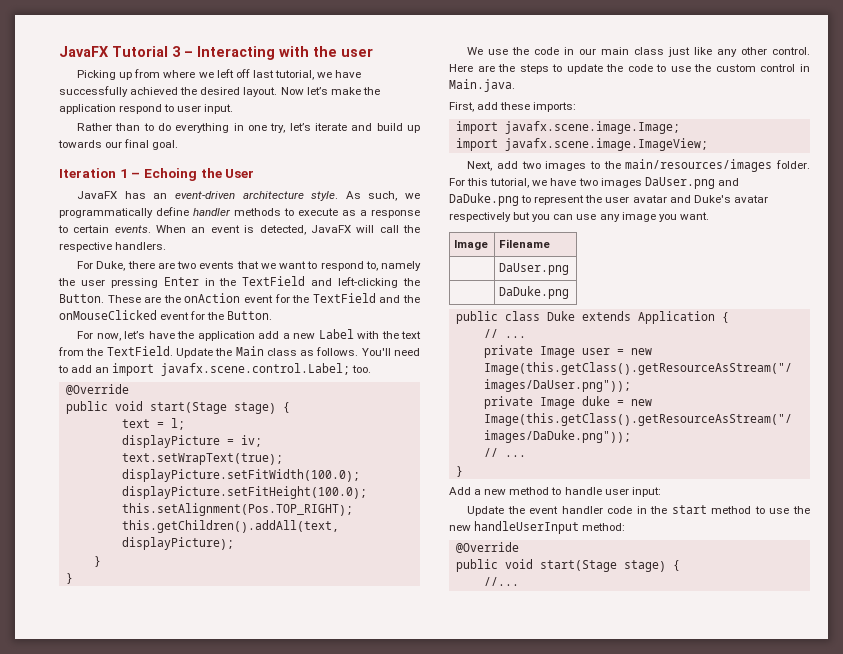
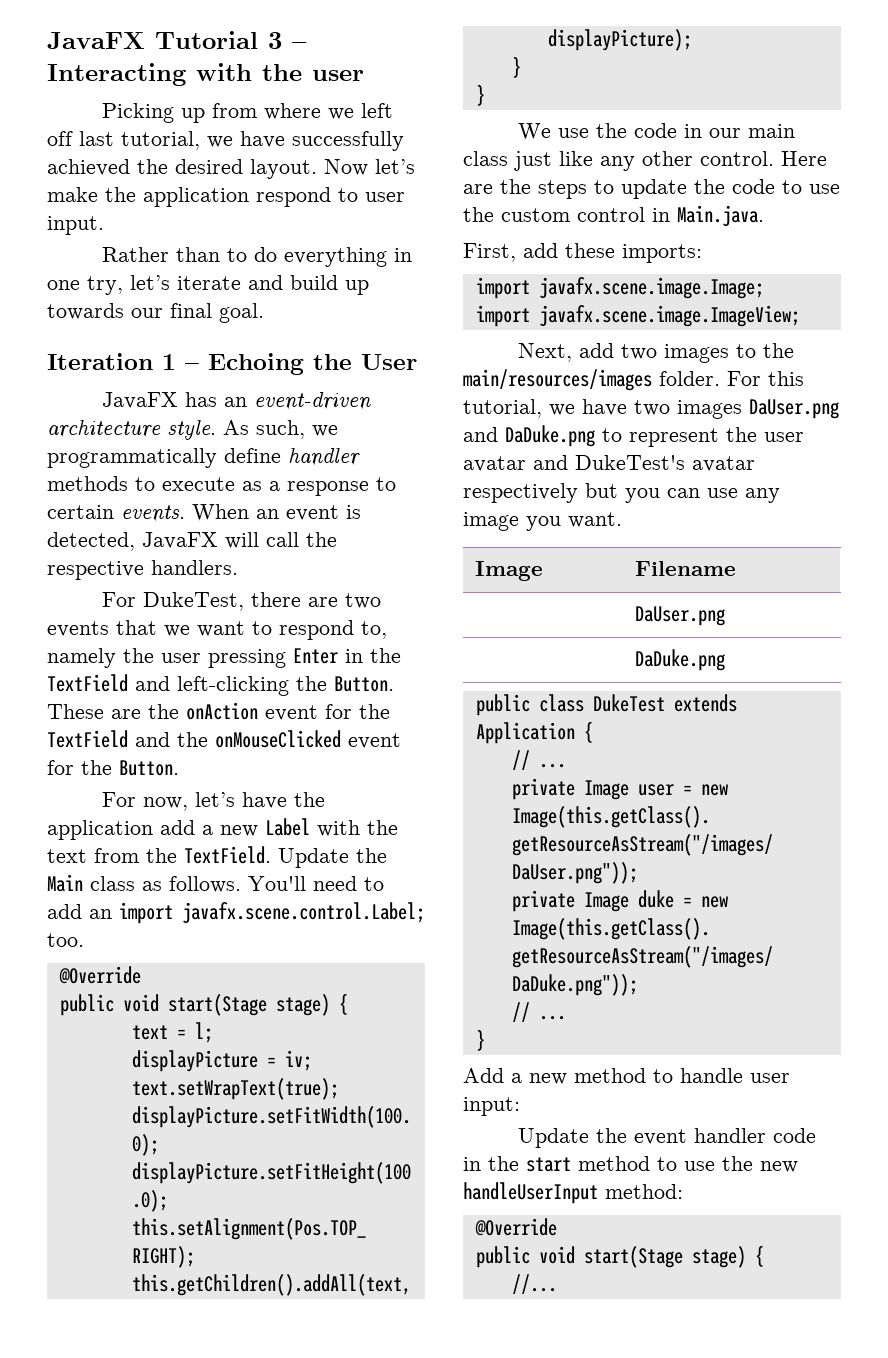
[96,261,126,271] Duke, -> [143,592,245,611] DukeTest,
[693,195,731,203] Duke's -> [575,455,685,470] DukeTest's
[546,311,575,321] Duke -> [592,694,665,712] DukeTest

